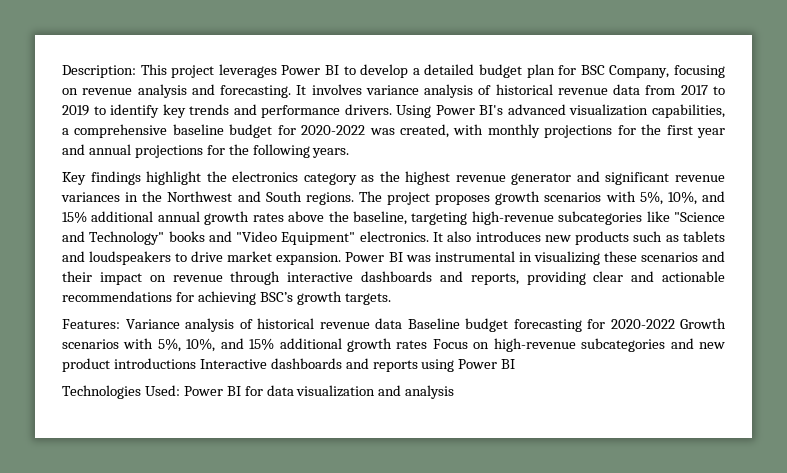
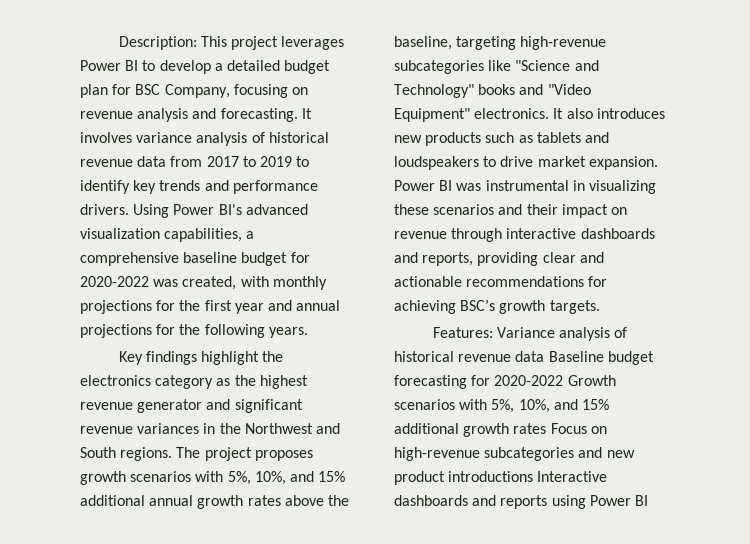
[62,385,455,399] // Technologies Used: Power BI for data visualization and analysis -> (648, 500) none

